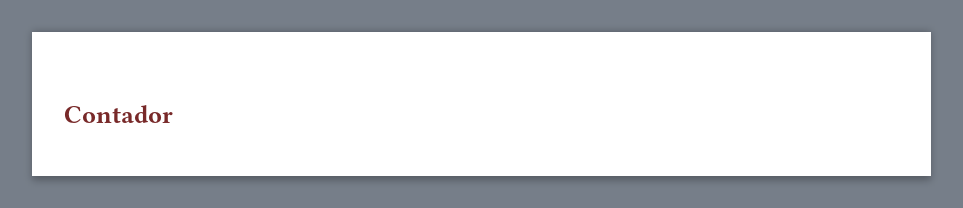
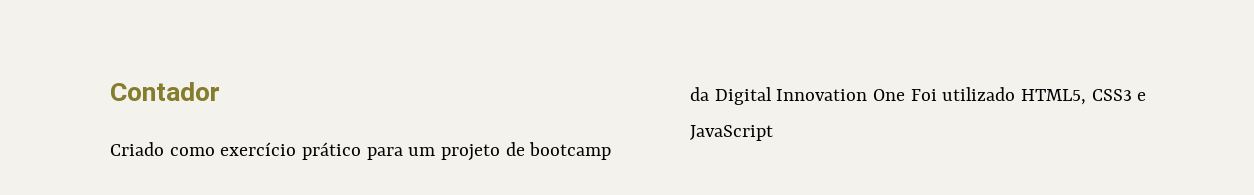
(173, 114) none -> [110,142,612,161] [690,87,1147,105] [690,125,773,141] // Criado como exercício prático para um projeto de bootcamp da Digital Innovation One Foi utilizado HTML5, CSS3 e JavaScript

